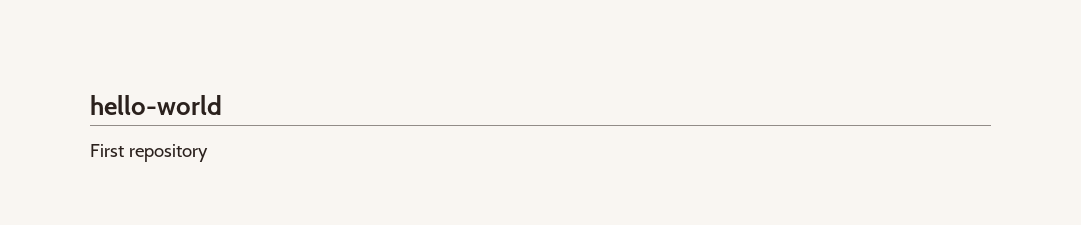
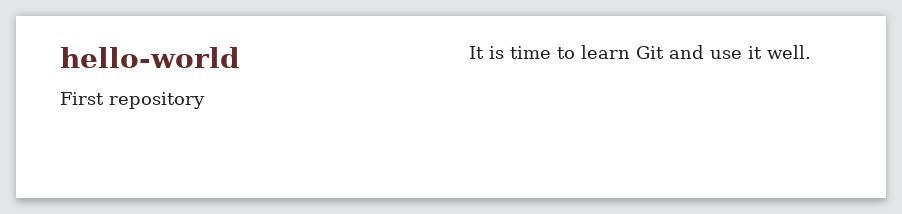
(208, 153) none -> [469,45,811,59] // It is time to learn Git and use it well.

